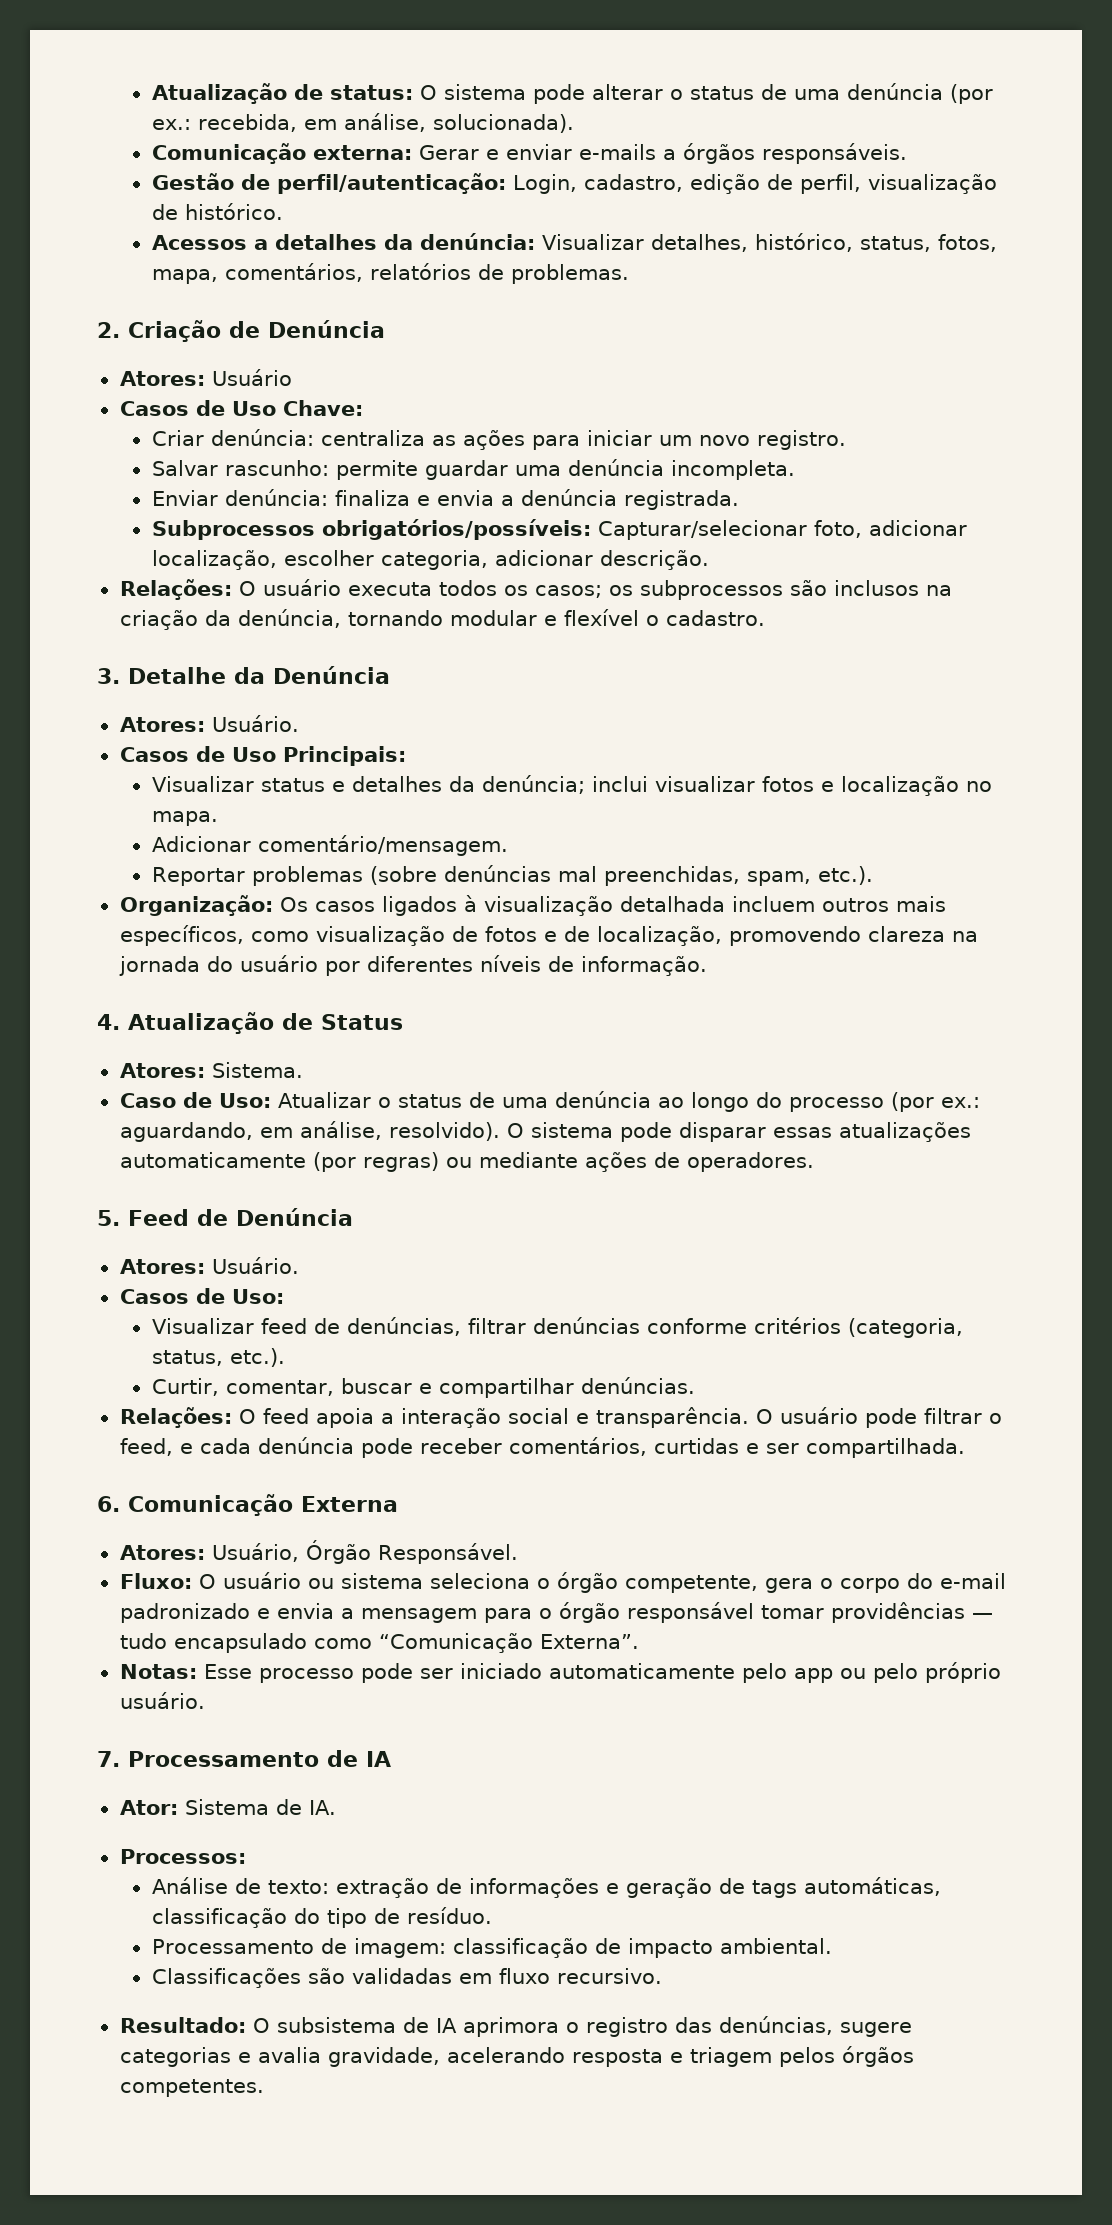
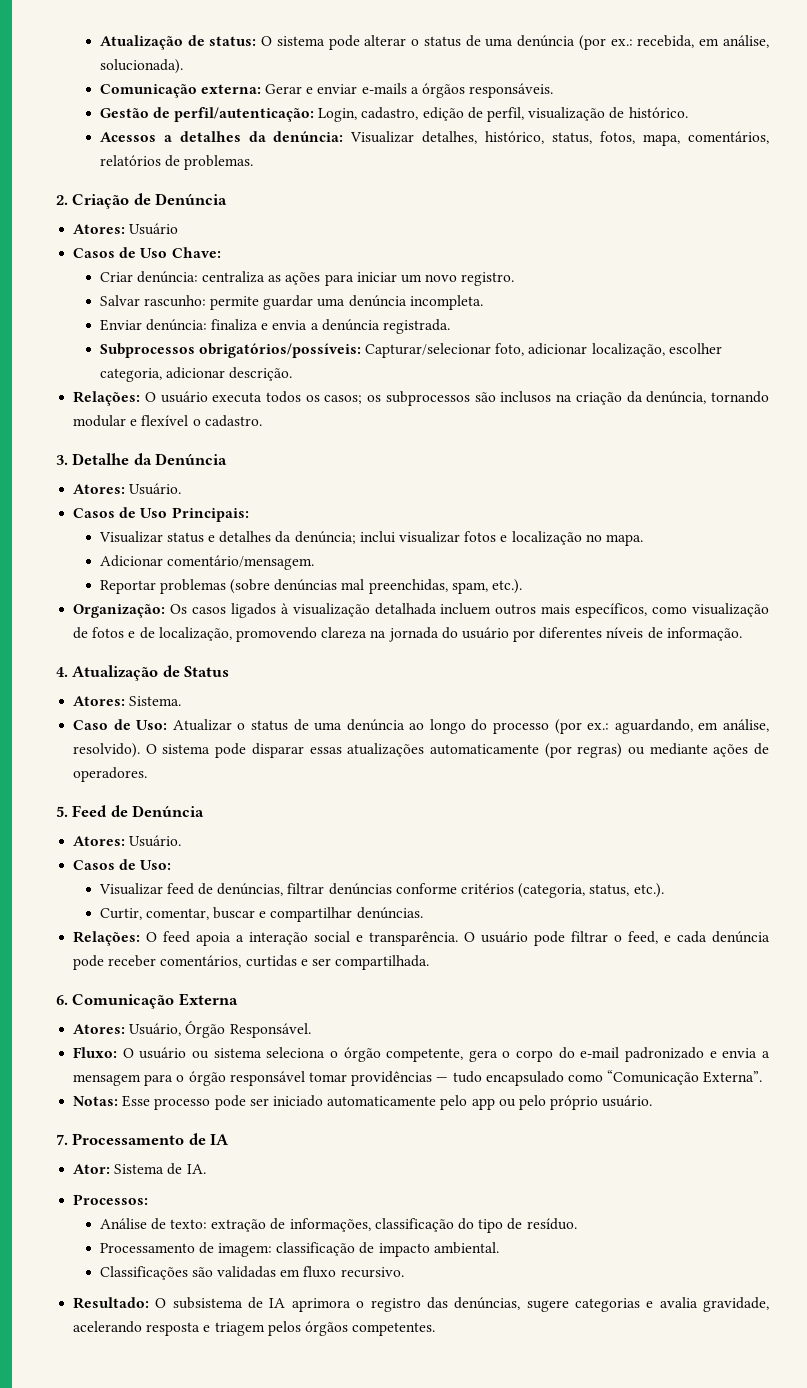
[468,1877,941,1898] informações e geração de tags automáticas, -> [289,1218,371,1232] informações,

